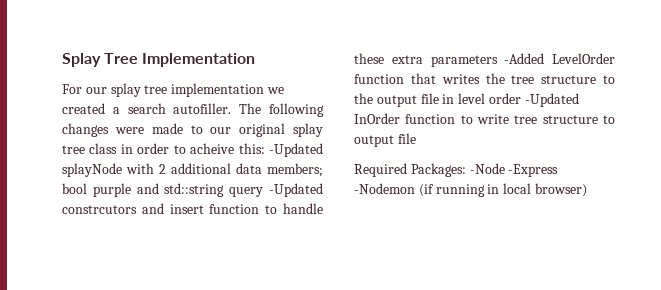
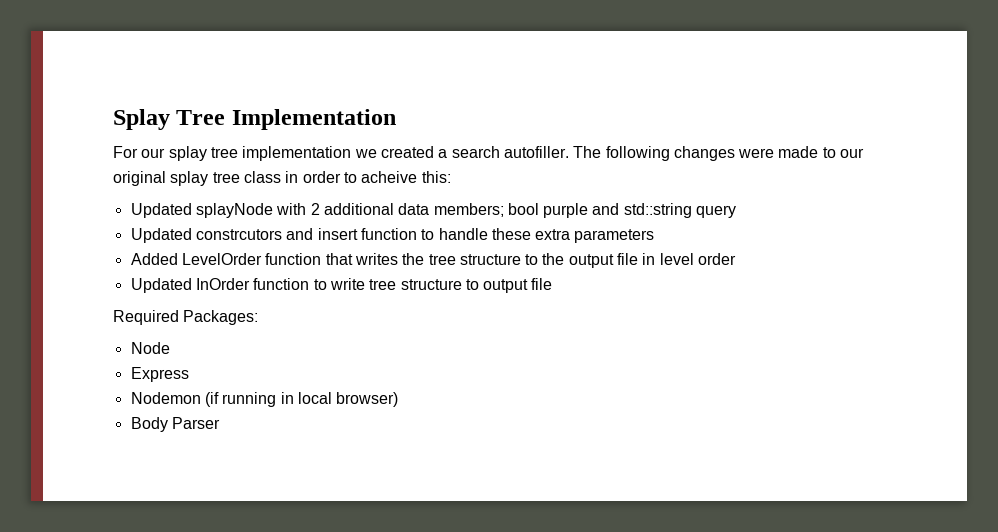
[268,143,323,157] -Updated -> [130,203,192,218] // Updated
[269,183,323,197] -Updated -> [130,228,192,243] // Updated
[504,53,545,64] -Added -> [130,253,178,265] // Added
[524,93,579,107] -Updated -> [130,278,192,293] // Updated
[469,163,559,177] [354,183,415,194] -Node -Express -Nodemon -> [130,342,170,354] [130,367,189,382] [130,392,201,404] // Node // Express // Nodemon
(587, 190) none -> [130,417,220,432] // Body Parser

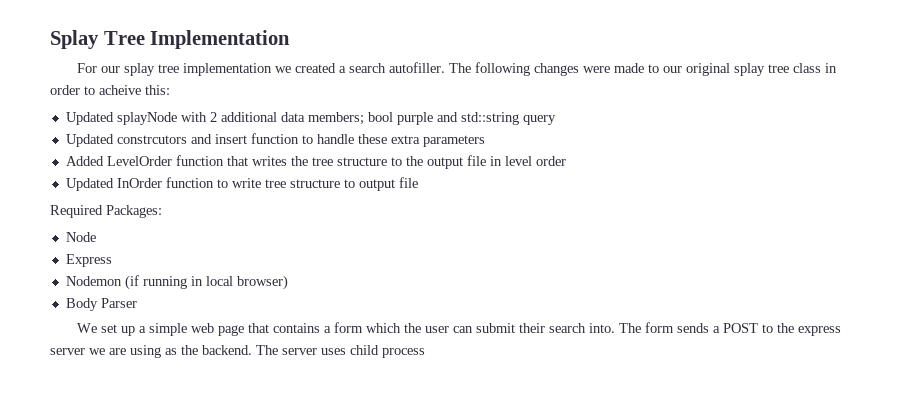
(220, 423) none -> [77,322,842,336] [50,345,425,358] // We set up a simple web page that contains a form which the user can submit their search into. The form sends a POST to the express server we are using as the backend. The server uses child process

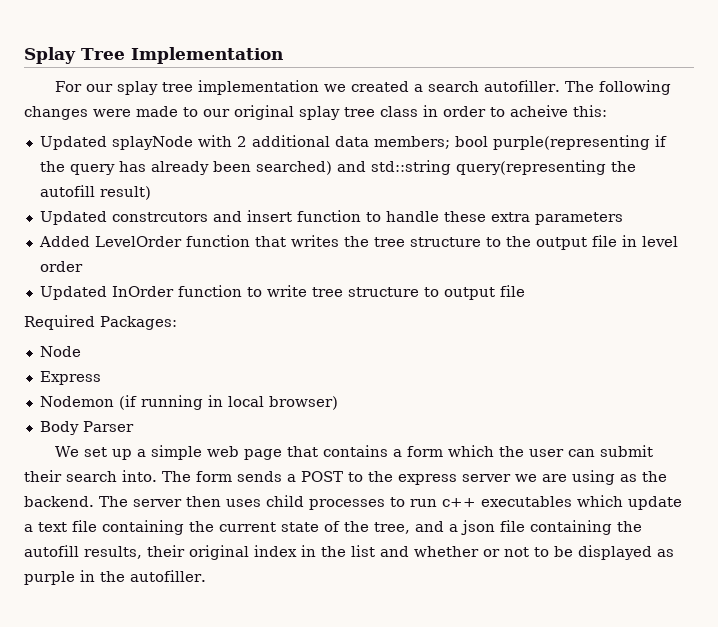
[396,112,556,125] purple and std::string query -> [492,135,667,150] [39,160,636,175] [39,185,151,200] purple(representing if the query has already been searched) and std::string query(representing the autofill result)
(317, 351) none -> [186,496,221,507] then
[382,348,425,358] process -> [309,495,682,510] [24,520,642,535] [24,545,674,560] [24,570,206,585] processes to run c++ executables which update a text file containing the current state of the tree, and a json file containing the autofill results, their original index in the list and whether or not to be displayed as purple in the autofiller.

